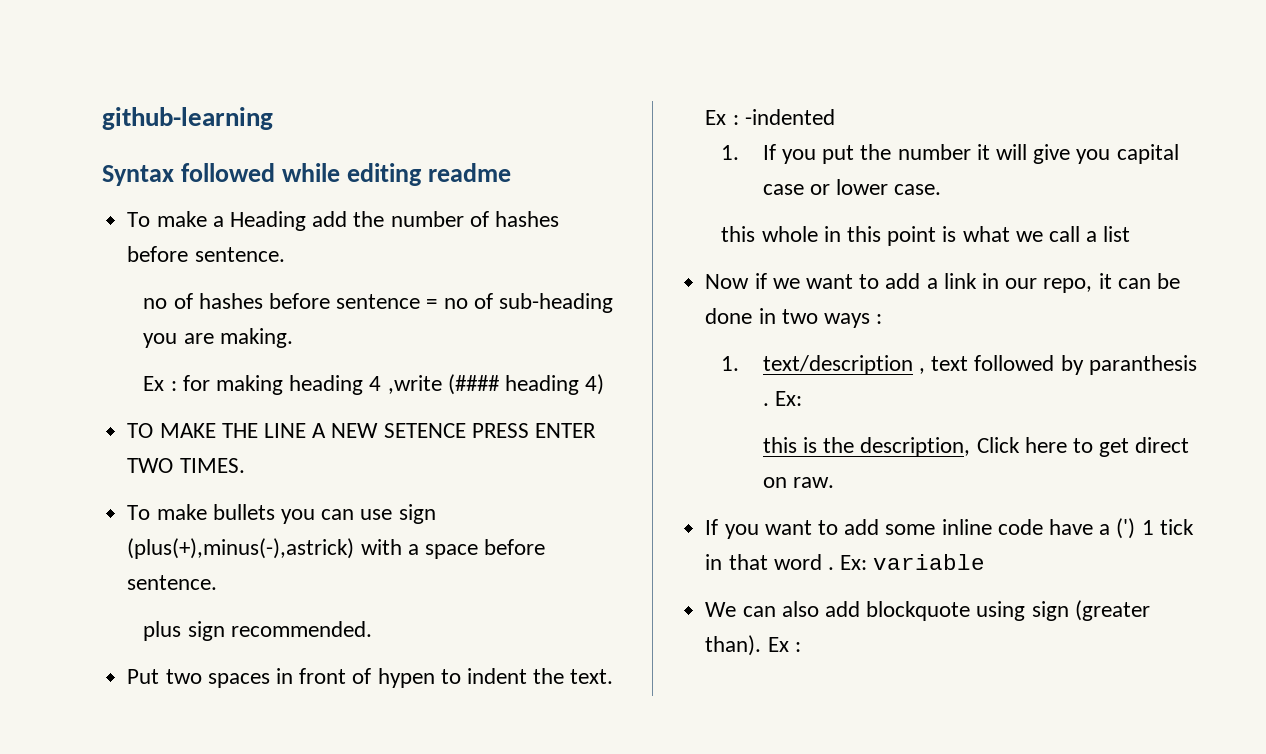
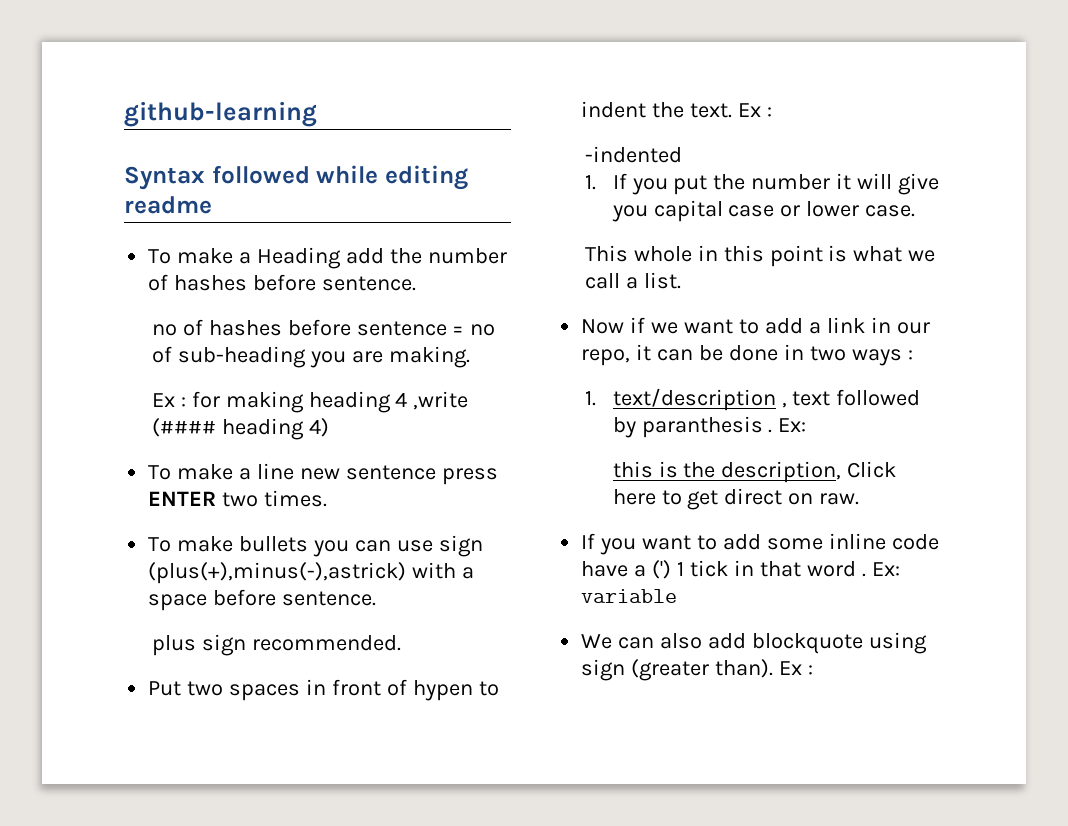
[127,423,596,438] [127,458,245,473] TO MAKE THE LINE A NEW SETENCE PRESS ENTER TWO TIMES. -> [148,463,498,485] [148,490,328,507] To make a line new sentence press ENTER two times.
(739, 120) none -> (772, 112) //
[721,226,756,242] this -> [584,245,628,262] This
[1103,226,1131,242] list -> [643,272,681,289] list.

